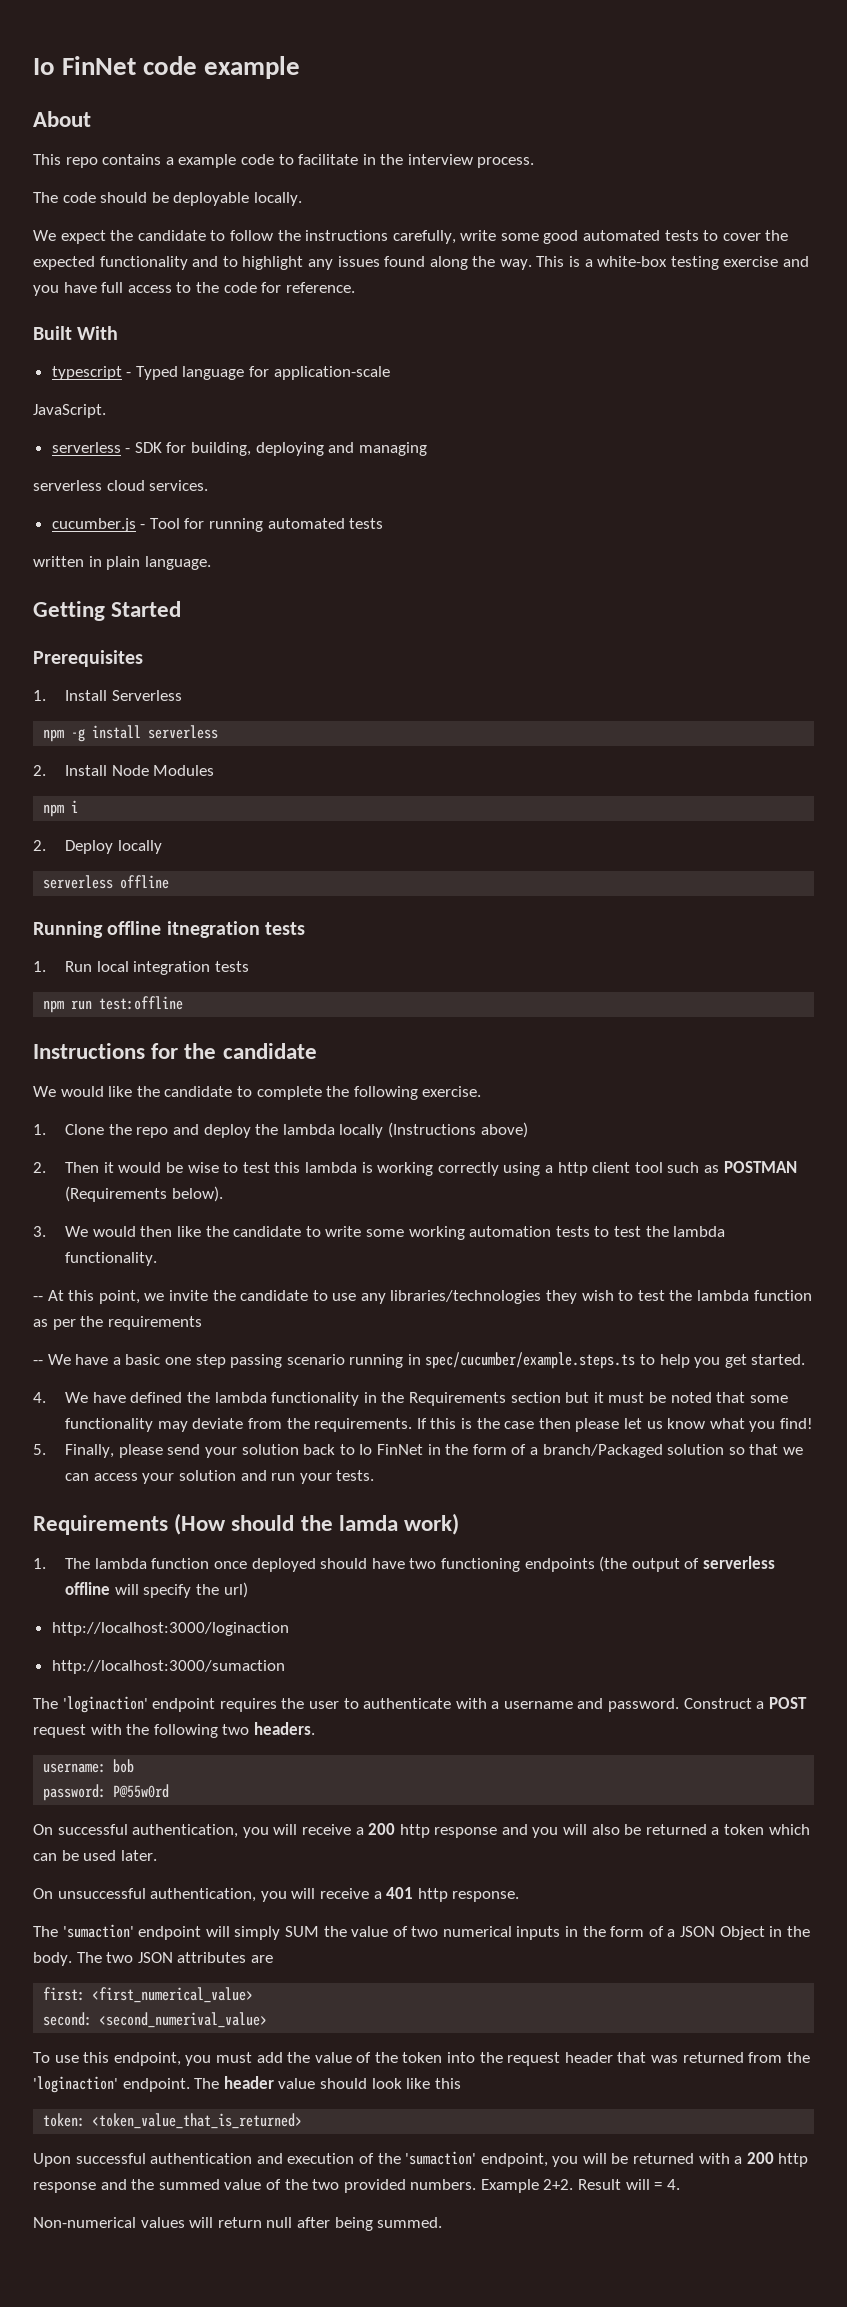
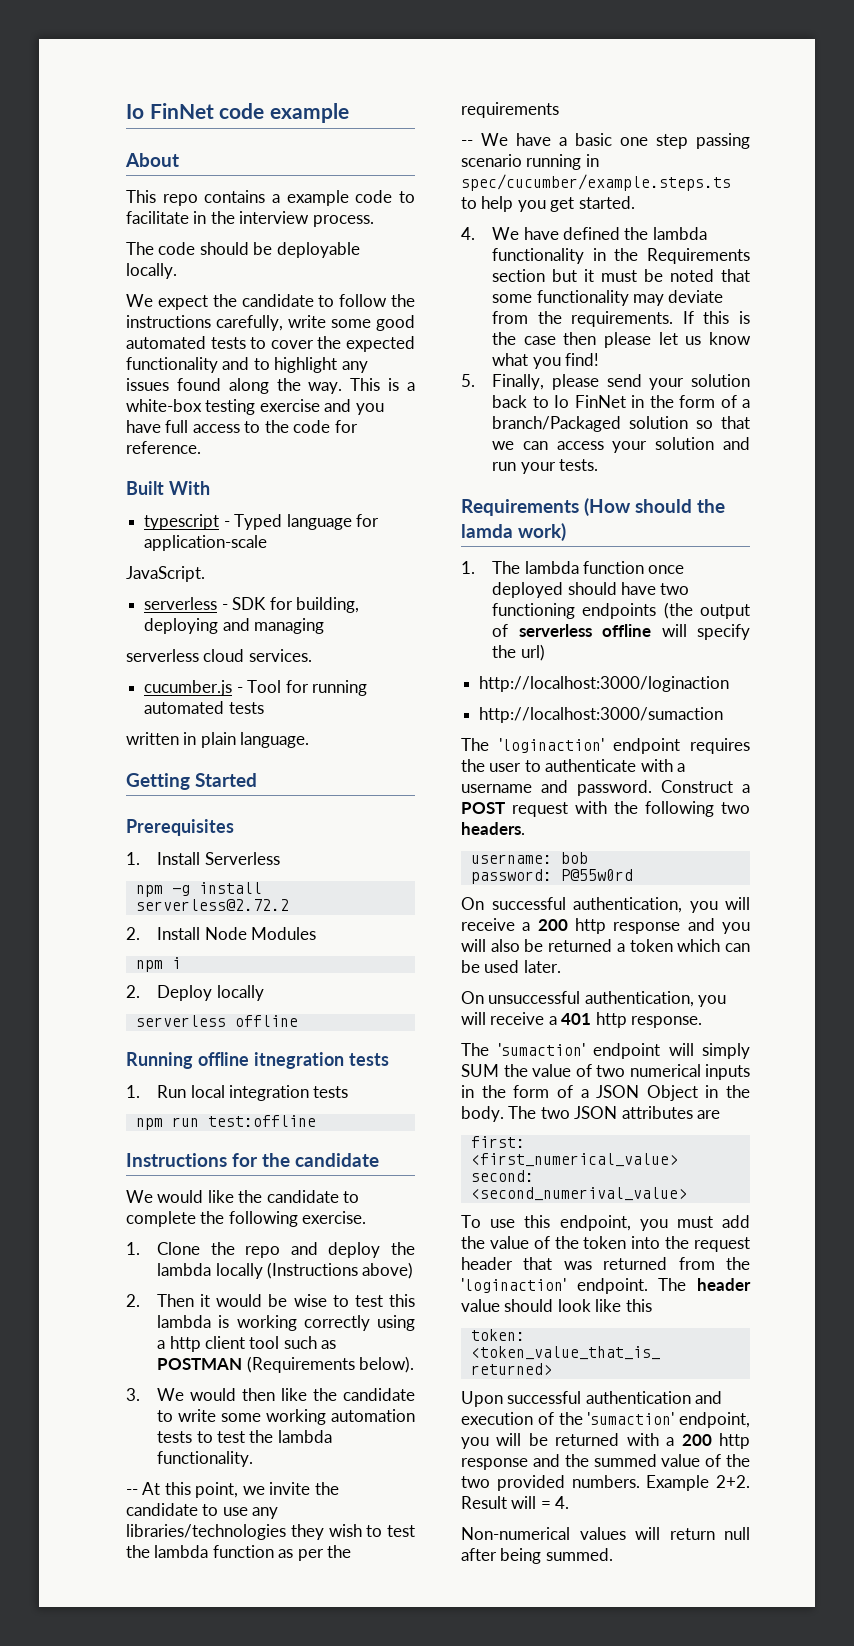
[148,725,219,739] serverless -> [135,899,289,911] serverless@2.72.2

